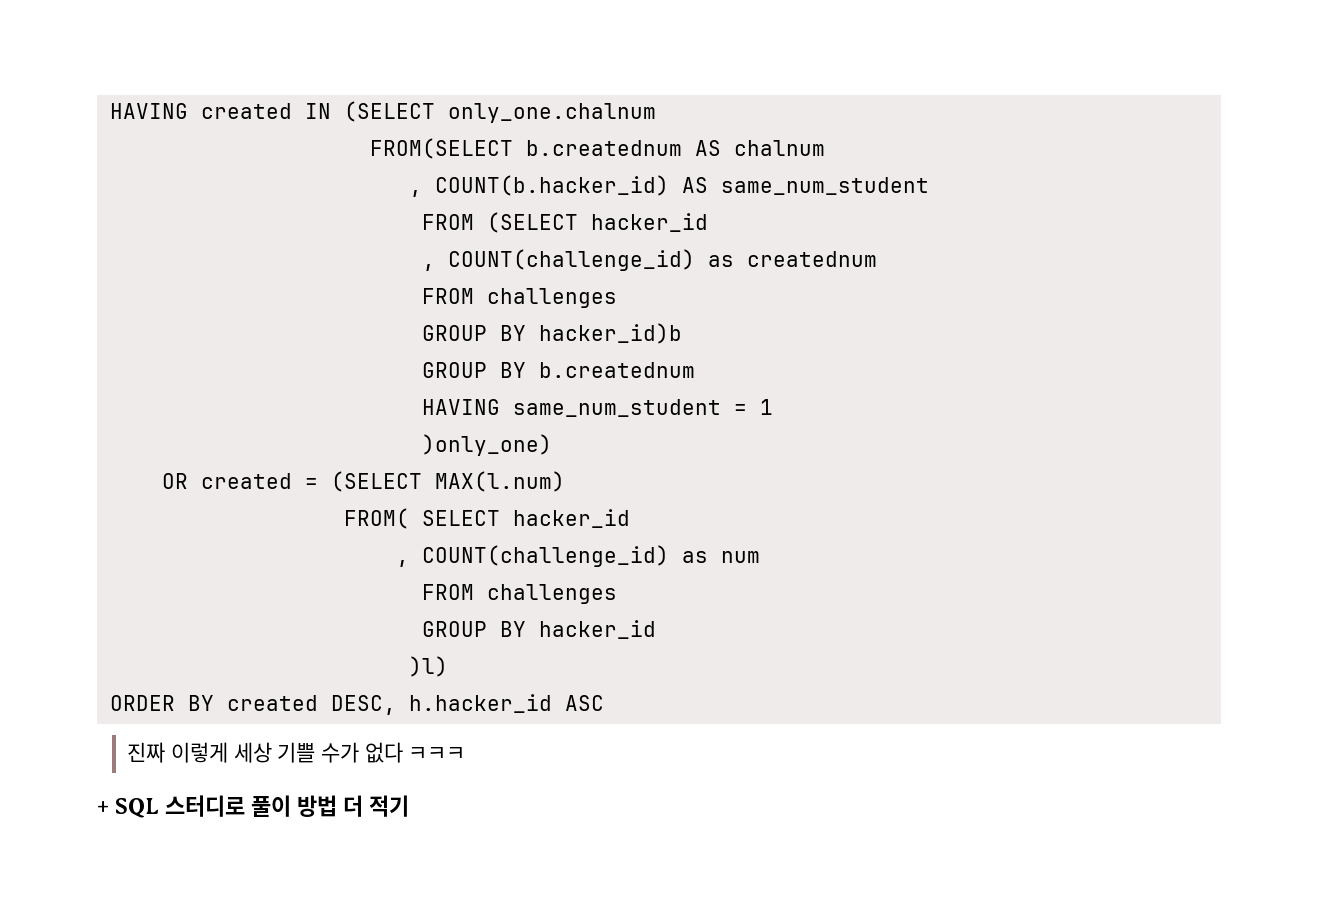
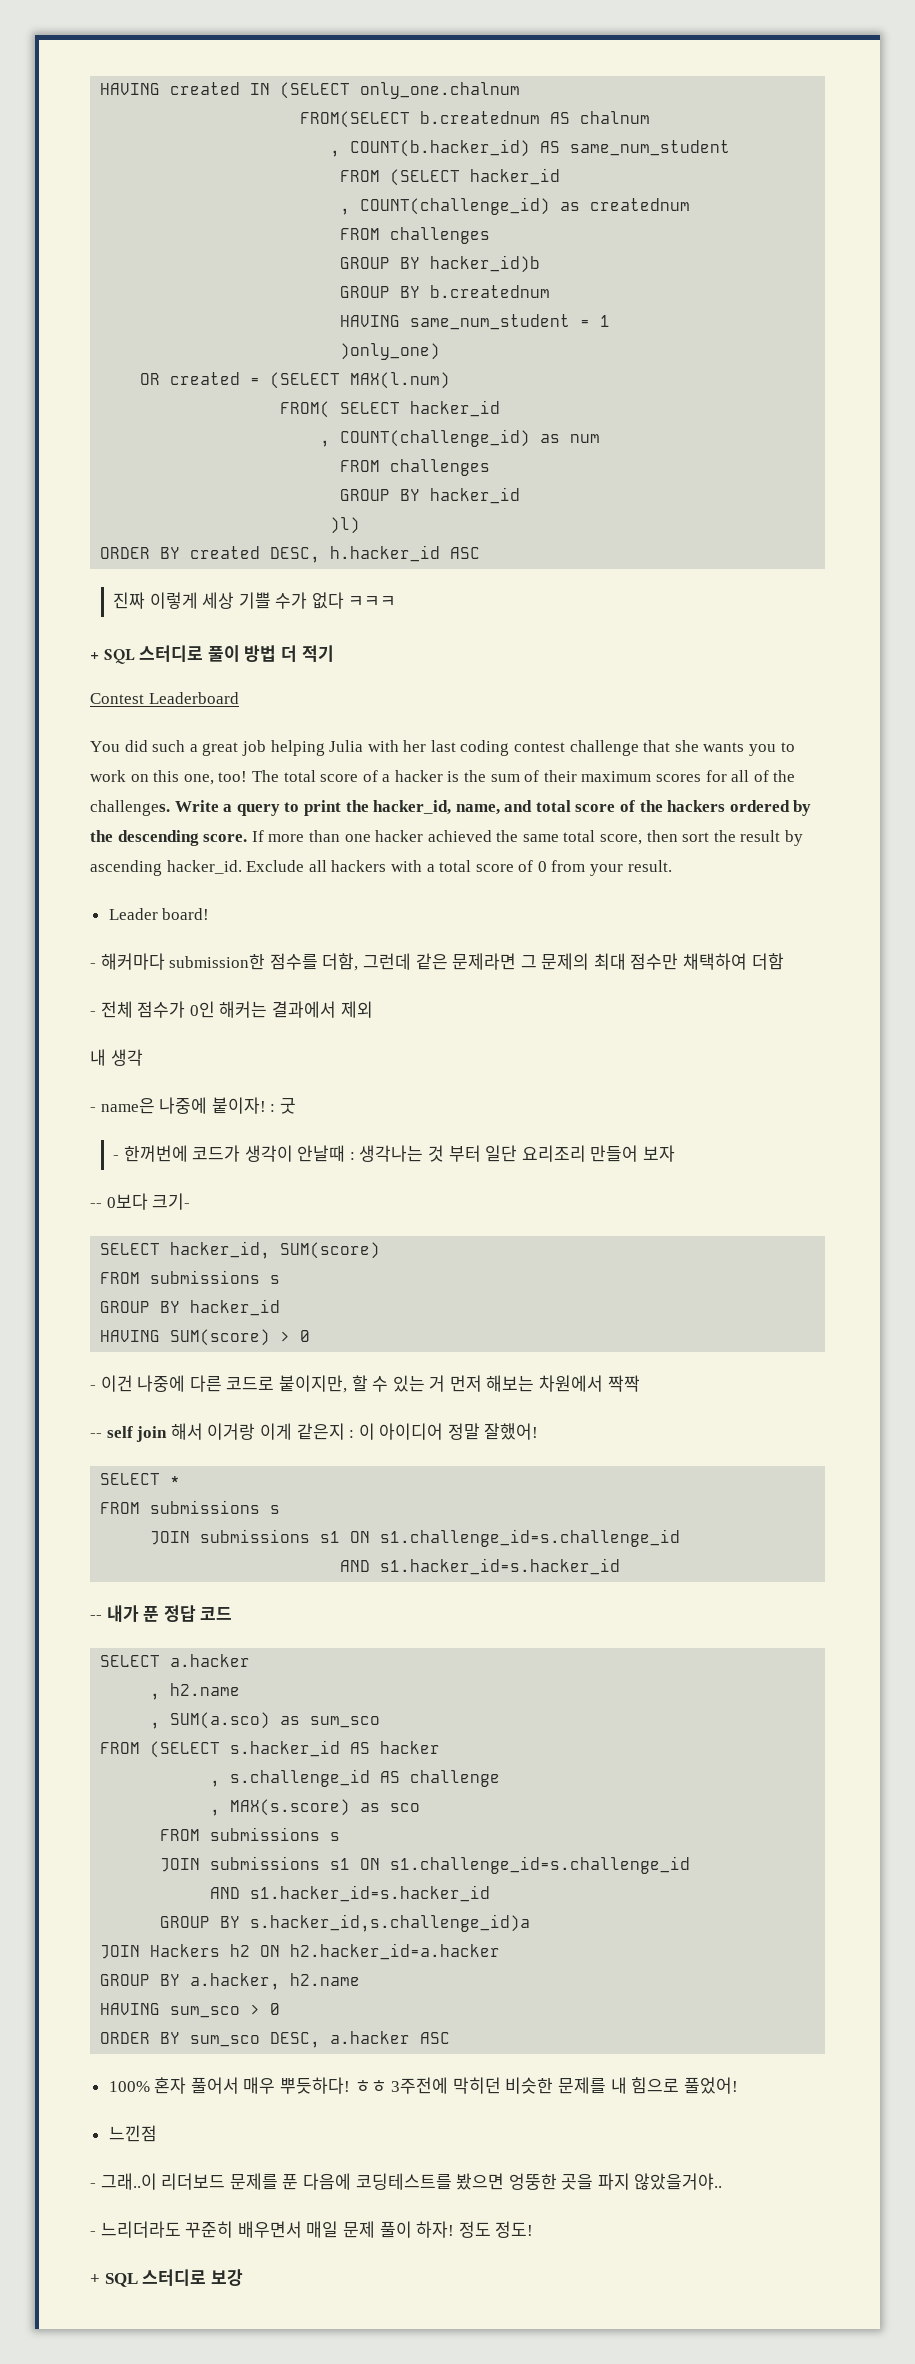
(409, 806) none -> [90,692,239,704] [90,740,795,756] [90,770,796,785] [90,800,812,816] [90,830,804,846] [90,860,672,876] [108,908,210,920] [90,953,784,971] [90,1001,373,1018] [90,1049,143,1066] [90,1097,296,1114] [112,1145,676,1162] [90,1193,191,1210] [100,1241,381,1259] [100,1270,281,1284] [100,1299,281,1316] [100,1329,311,1346] [90,1375,640,1393] [90,1423,539,1442] [100,1473,181,1485] [100,1500,281,1514] [150,1529,681,1547] [340,1558,621,1575] [90,1605,233,1622] [100,1654,251,1667] [150,1683,241,1700] [150,1712,381,1729] [100,1740,441,1758] [210,1769,501,1787] [210,1799,421,1816] [160,1827,341,1841] [160,1856,691,1874] [210,1885,491,1902] [160,1914,531,1932] [100,1943,501,1960] [100,1973,361,1990] [100,2003,281,2018] [100,2031,451,2048] [108,2077,738,2094] [108,2125,157,2142] [90,2173,723,2190] [90,2221,534,2238] [90,2269,243,2287] // Contest Leaderboard // You did such a great job helping Julia with her last coding contest challenge that she wants you to work on this one, too! The total score of a hacker is the sum of their maximum scores for all of the challenges. Write a query to print the hacker_id, name, and total score of the hackers ordered by the descending score. If more than one hacker achieved the same total score, then sort the result by ascending hacker_id. Exclude all hackers with a total score of 0 from your result. // Leader board! // - 해커마다 submission한 점수를 더함, 그런데 같은 문제라면 그 문제의 최대 점수만 채택하여 더함 // - 전체 점수가 0인 해커는 결과에서 제외 // 내 생각 // - name은 나중에 붙이자! : 굿 // - 한꺼번에 코드가 생각이 안날때 : 생각나는 것 부터 일단 요리조리 만들어 보자 // -- 0보다 크기- // SELECT hacker_id, SUM(score) // FROM submissions s // GROUP BY hacker_id // HAVING SUM(score) > 0 // - 이건 나중에 다른 코드로 붙이지만, 할 수 있는 거 먼저 해보는 차원에서 짝짝 // -- self join 해서 이거랑 이게 같은지 : 이 아이디어 정말 잘했어! // SELECT * // FROM submissions s // JOIN submissions s1 ON s1.challenge_id=s.challenge_id // AND s1.hacker_id=s.hacker_id // -- 내가 푼 정답 코드 // SELECT a.hacker // , h2.name // , SUM(a.sco) as sum_sco // FROM (SELECT s.hacker_id AS hacker // , s.challenge_id AS challenge // , MAX(s.score) as sco // FROM submissions s // JOIN submissions s1 ON s1.challenge_id=s.challenge_id // AND s1.hacker_id=s.hacker_id // GROUP BY s.hacker_id,s.challenge_id)a // JOIN Hackers h2 ON h2.hacker_id=a.hacker // GROUP BY a.hacker, h2.name // HAVING sum_sco > 0 // ORDER BY sum_sco DESC, a.hacker ASC // 100% 혼자 풀어서 매우 뿌듯하다! ㅎㅎ 3주전에 막히던 비슷한 문제를 내 힘으로 풀었어! // 느낀점 // - 그래..이 리더보드 문제를 푼 다음에 코딩테스트를 봤으면 엉뚱한 곳을 파지 않았을거야.. // - 느리더라도 꾸준히 배우면서 매일 문제 풀이 하자! 정도 정도! // + SQL 스터디로 보강

